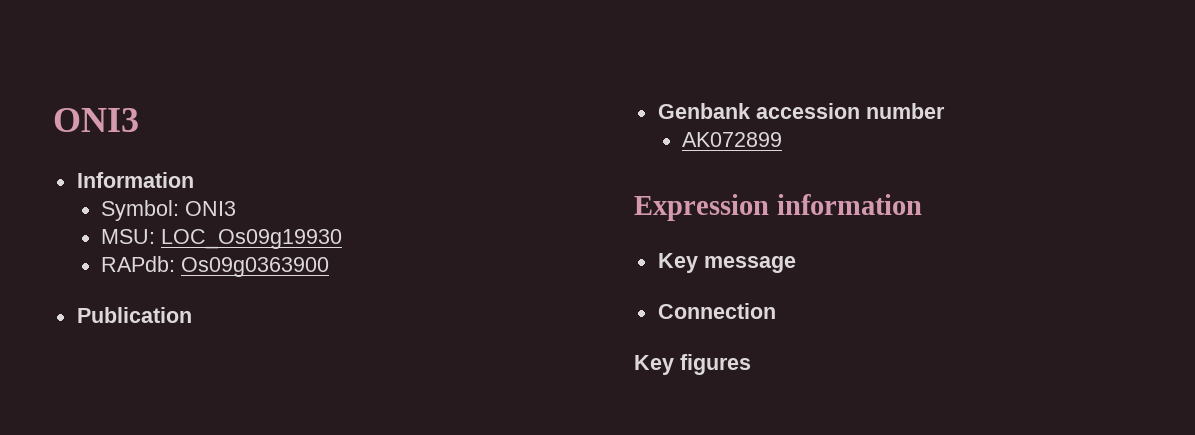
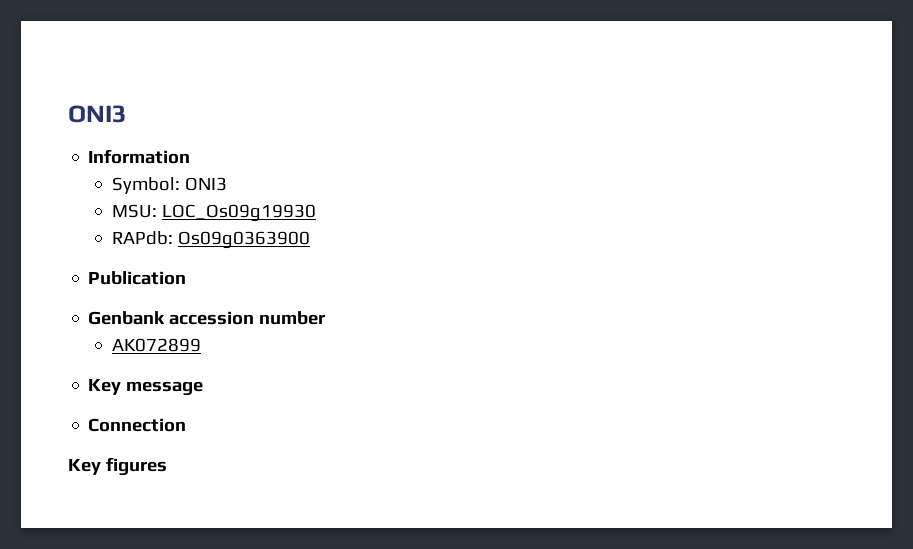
[634,194,922,221] // Expression information -> (201, 345) none

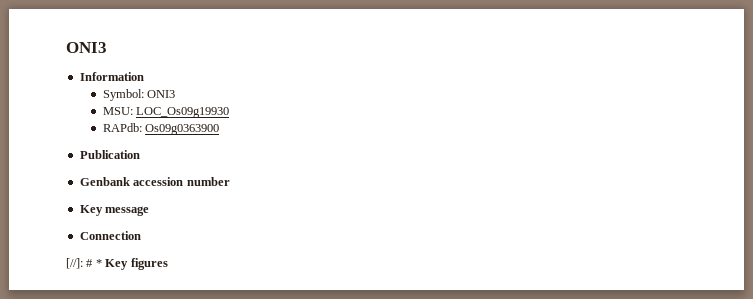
[111,338,201,352] // AK072899 -> (230, 181) none
(187, 425) none -> [66,258,102,269] [//]: # *

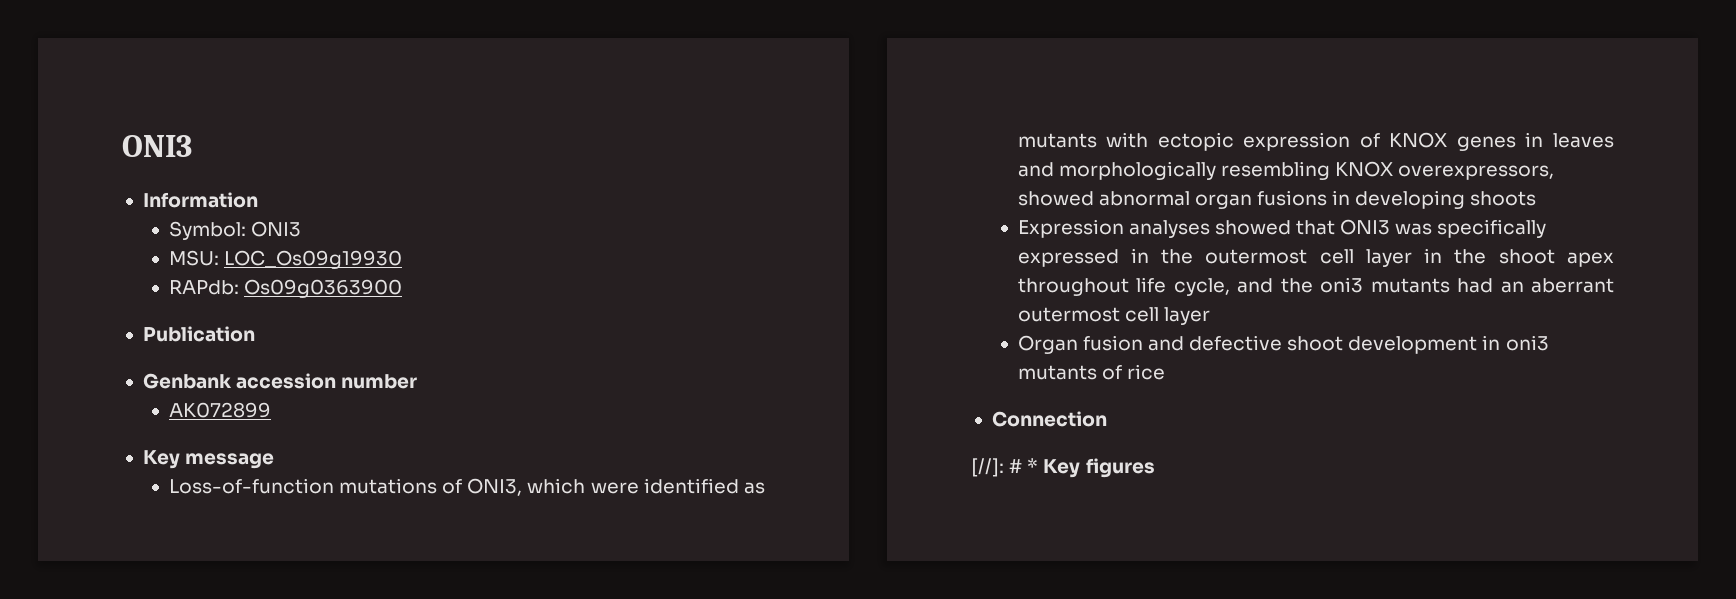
(230, 181) none -> [168,402,271,418] // AK072899
(150, 211) none -> [168,478,765,496] [1017,132,1614,151] [1017,161,1555,180] [1017,190,1537,209] [1017,219,1547,238] [1017,248,1614,267] [1017,277,1614,296] [1017,307,1210,325] [1017,335,1549,354] [1017,364,1165,380] // Loss-of-function mutations of ONI3, which were identified as mutants with ectopic expression of KNOX genes in leaves and morphologically resembling KNOX overexpressors, showed abnormal organ fusions in developing shoots // Expression analyses showed that ONI3 was specifically expressed in the outermost cell layer in the shoot apex throughout life cycle, and the oni3 mutants had an aberrant outermost cell layer // Organ fusion and defective shoot development in oni3 mutants of rice

